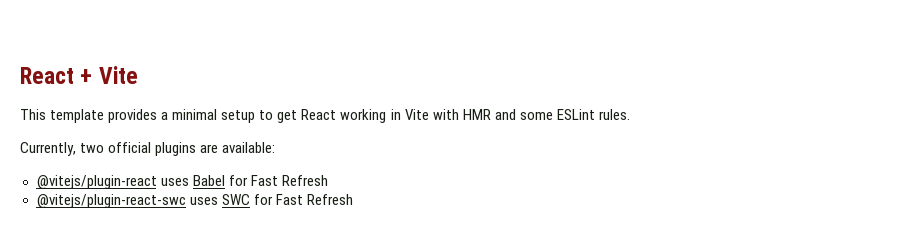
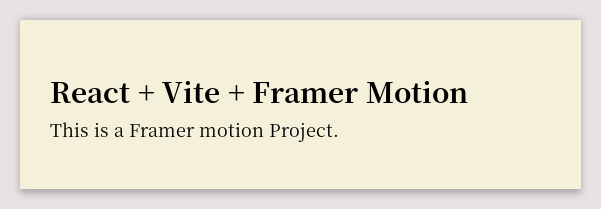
[20,109,630,123] [20,142,276,156] [36,175,328,189] [36,194,353,208] // This template provides a minimal setup to get React working in Vite with HMR and some ESLint rules. // Currently, two official plugins are available: // @vitejs/plugin-react uses Babel for Fast Refresh // @vitejs/plugin-react-swc uses SWC for Fast Refresh -> [227,81,468,103] [50,122,339,142] + Framer Motion // This is a Framer motion Project.

